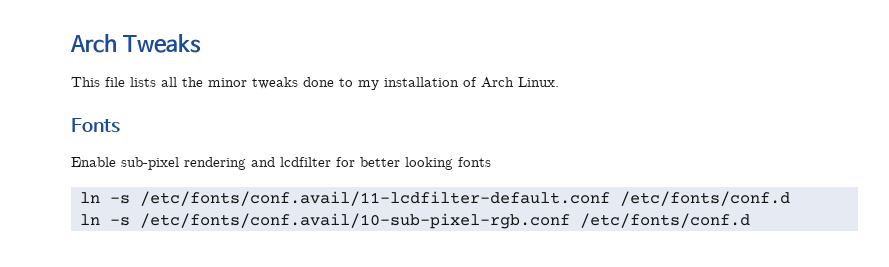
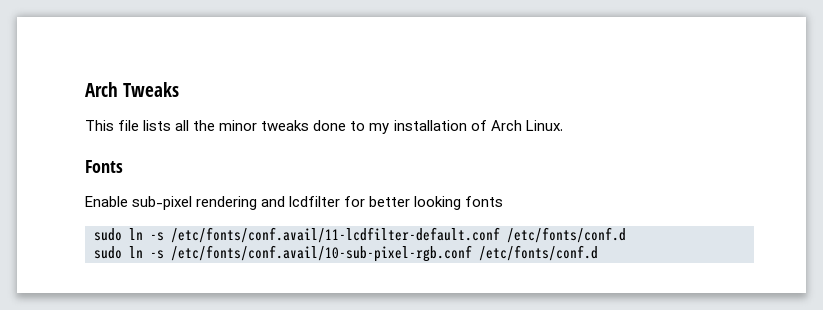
(491, 162) none -> [94,228,122,241] sudo
(790, 198) none -> [94,246,122,259] sudo

